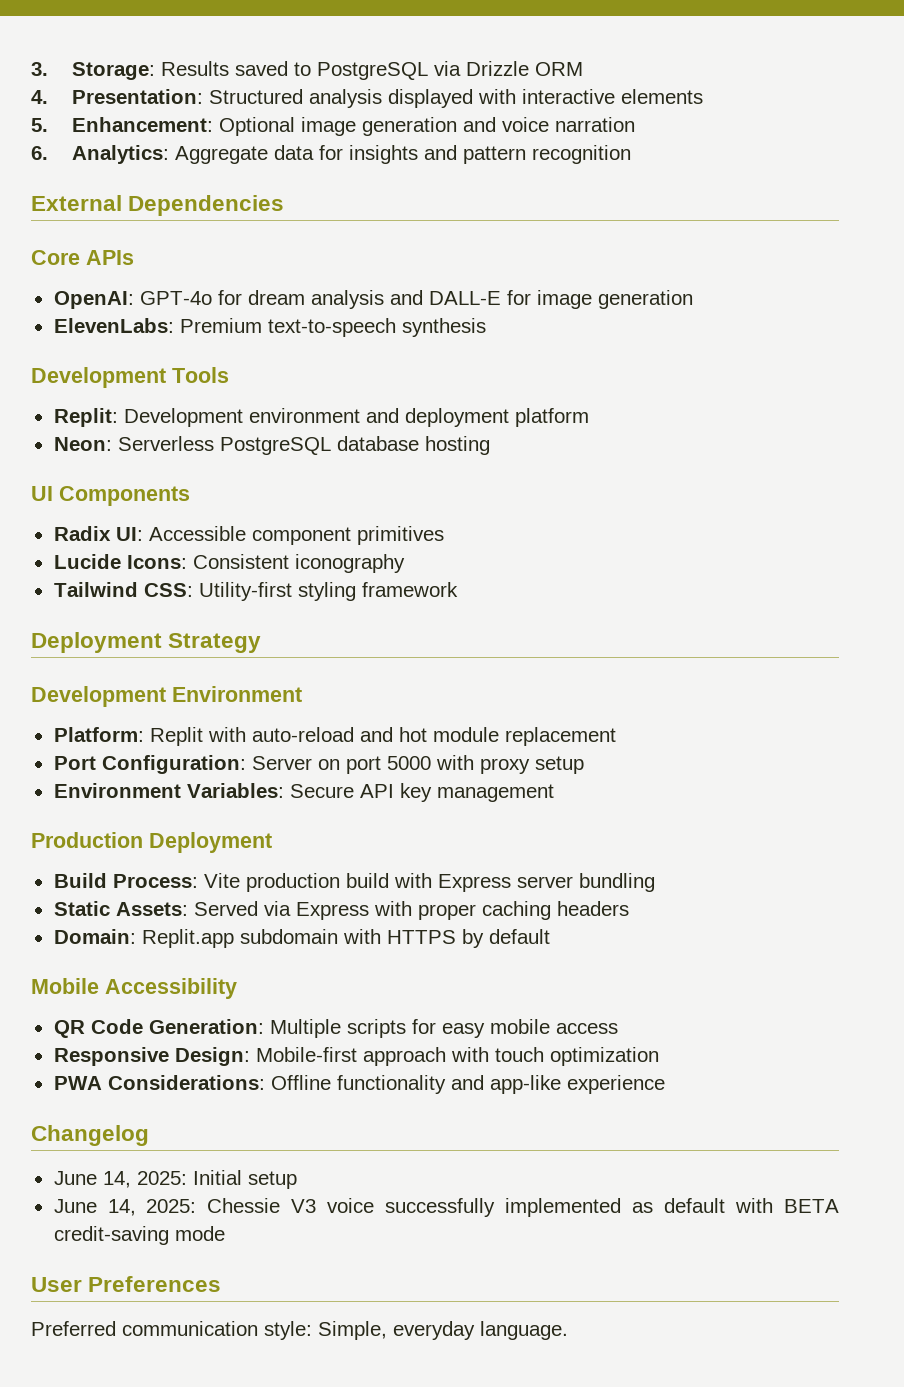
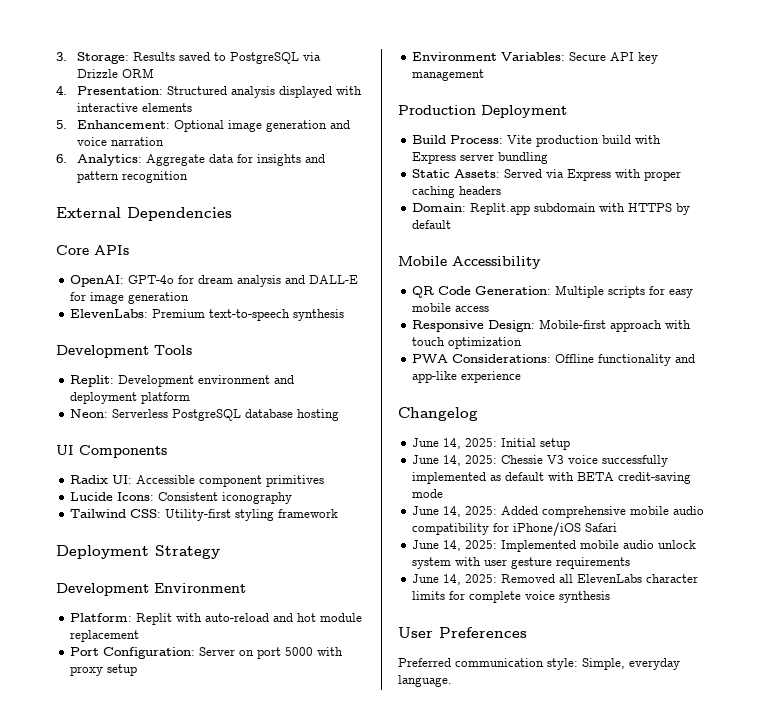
(225, 1233) none -> [412,506,705,518] [412,522,618,536] [412,540,697,552] [412,557,631,569] [412,574,699,585] [412,591,611,603] // June 14, 2025: Added comprehensive mobile audio compatibility for iPhone/iOS Safari // June 14, 2025: Implemented mobile audio unlock system with user gesture requirements // June 14, 2025: Removed all ElevenLabs character limits for complete voice synthesis

